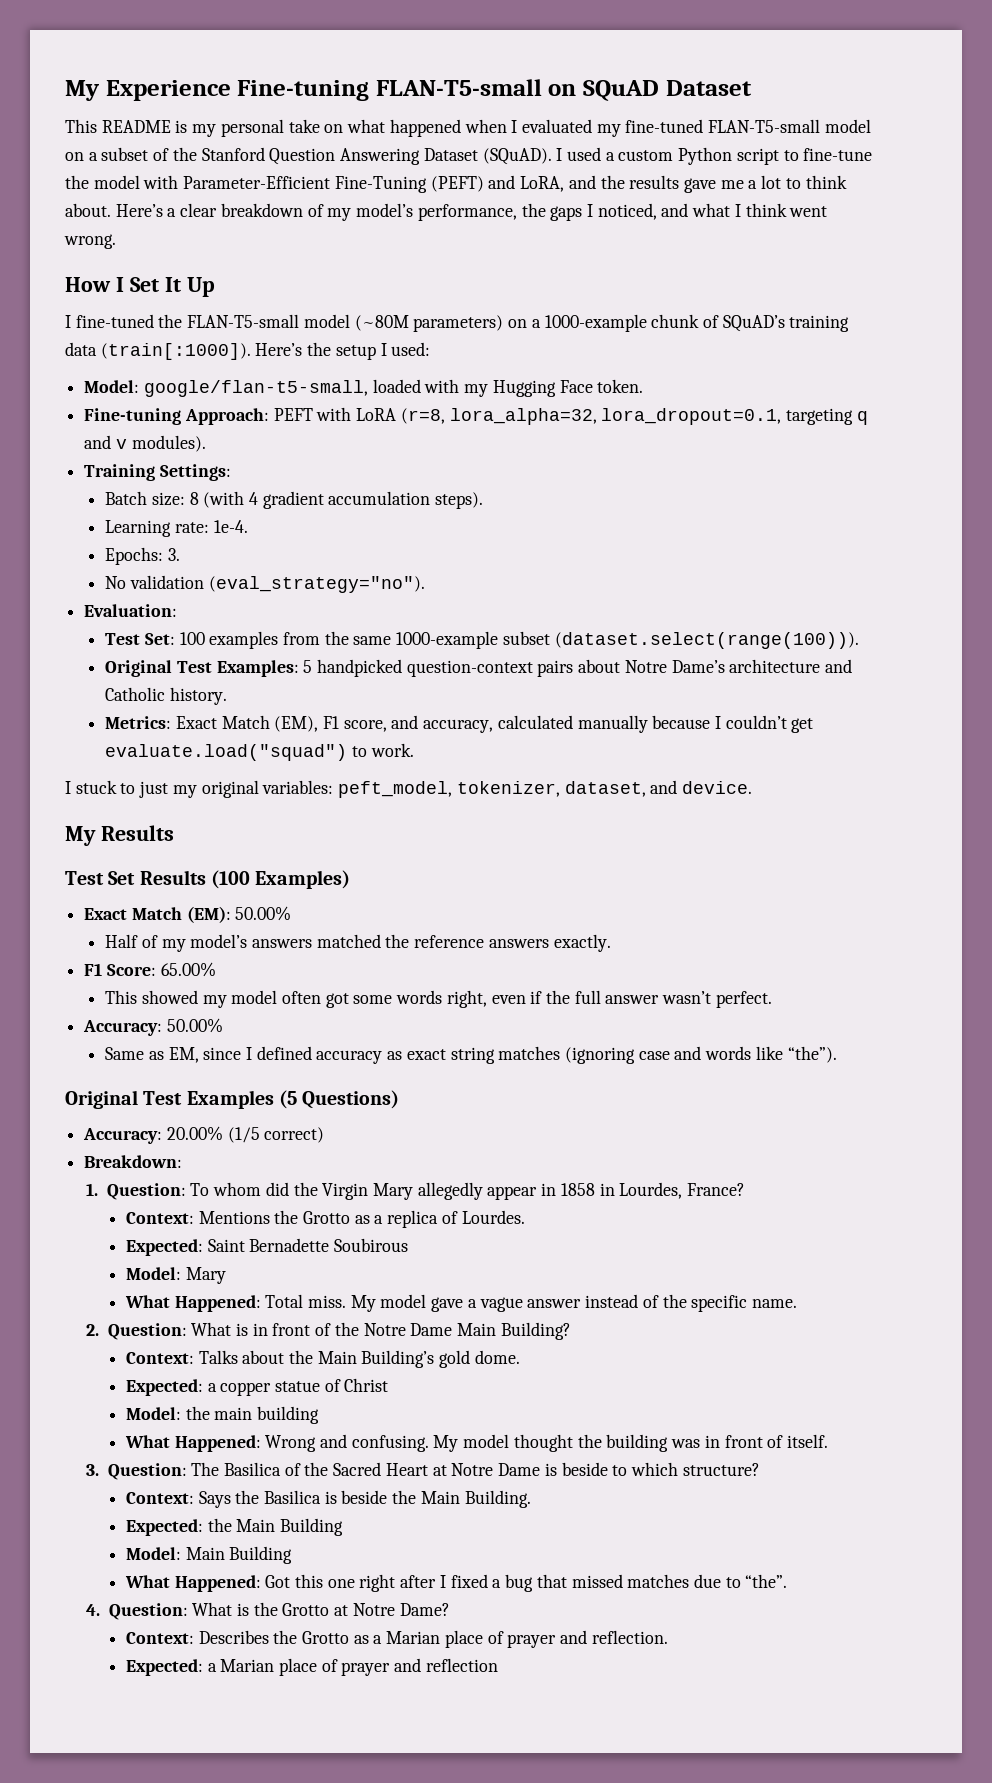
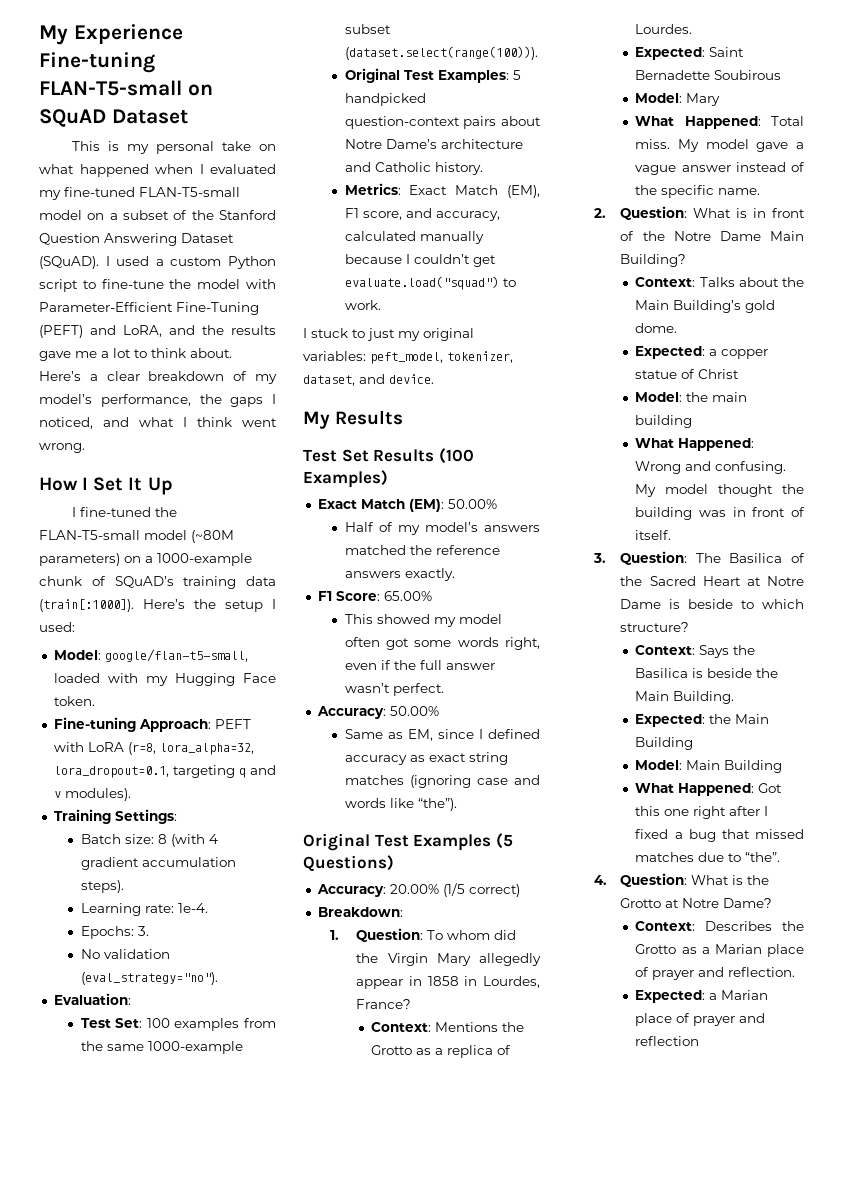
[101,120,171,133] README -> (101, 146) none

